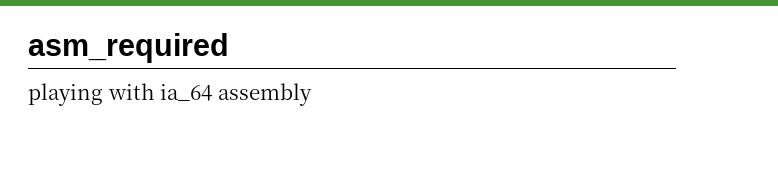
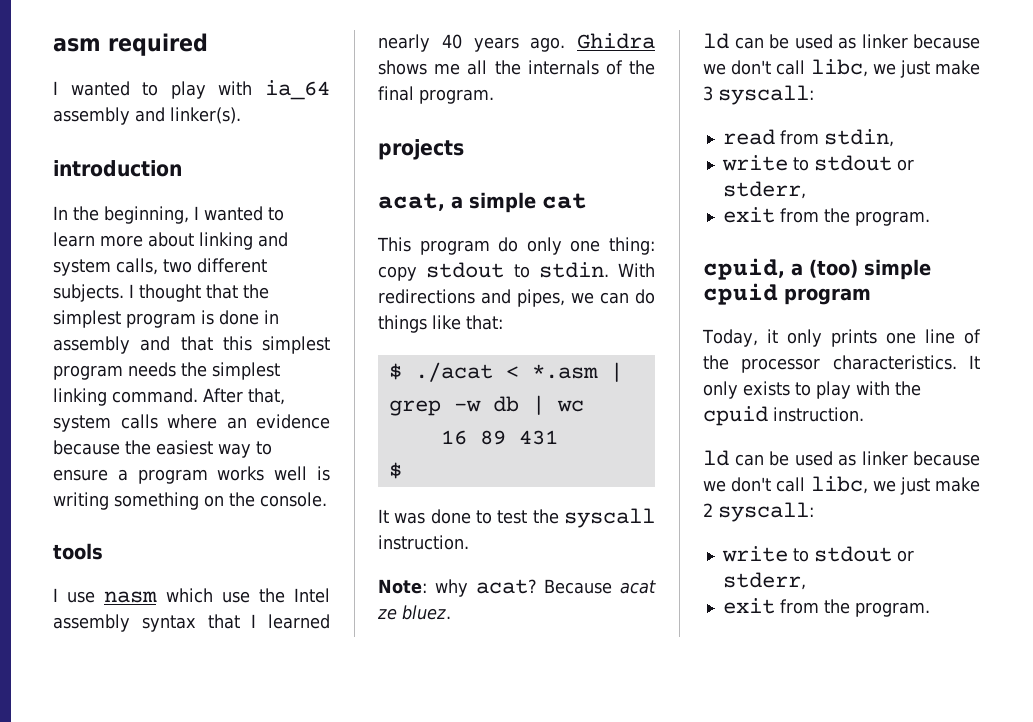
[28,33,229,63] [28,83,312,106] asm_required // playing with ia_64 assembly -> [53,33,208,56] [53,80,330,100] [53,107,241,125] [53,160,182,177] [53,206,284,224] [53,232,288,250] [53,258,267,276] [53,284,269,302] [53,310,279,328] [53,336,330,354] [53,362,280,380] [53,388,285,406] [53,414,330,432] [53,440,272,458] [53,466,330,484] [53,492,327,510] [53,543,103,560] [53,588,330,603] [53,614,330,632] [378,33,655,52] [378,60,655,75] [378,86,494,104] [378,139,464,160] [378,192,587,213] [377,237,655,255] [378,262,655,281] [378,289,655,307] [378,315,503,333] [388,362,623,382] [388,395,584,416] [440,430,558,445] [388,462,402,479] [378,508,655,528] [378,535,469,550] [378,579,656,597] [377,605,451,620] [703,33,980,49] [703,59,980,78] [703,85,814,105] [722,129,894,147] [721,155,914,171] [722,181,806,199] [722,207,930,226] [703,258,931,280] [703,283,871,305] [702,329,981,347] [703,355,980,373] [703,381,921,399] [703,406,864,426] [703,450,980,466] [703,476,980,495] [703,502,814,522] [721,546,914,562] [722,572,806,590] [722,598,930,617] asm required // I wanted to play with ia_64 assembly and linker(s). // introduction // In the beginning, I wanted to learn more about linking and system calls, two different subjects. I thought that the simplest program is done in assembly and that this simplest program needs the simplest linking command. After that, system calls where an evidence because the easiest way to ensure a program works well is writing something on the console. // tools // I use nasm which use the Intel assembly syntax that I learned nearly 40 years ago. Ghidra shows me all the internals of the final program. // projects // acat, a simple cat // This program do only one thing: copy stdout to stdin. With redirections and pipes, we can do things like that: // $ ./acat < *.asm | grep -w db | wc // 16 89 431 // $ // It was done to test the syscall instruction. // Note: why acat? Because acat ze bluez. // ld can be used as linker because we don't call libc, we just make 3 syscall: // read from stdin, // write to stdout or stderr, // exit from the program. // cpuid, a (too) simple cpuid program // Today, it only prints one line of the processor characteristics. It only exists to play with the cpuid instruction. // ld can be used as linker because we don't call libc, we just make 2 syscall: // write to stdout or stderr, // exit from the program.

